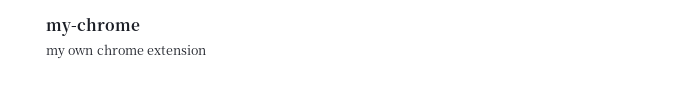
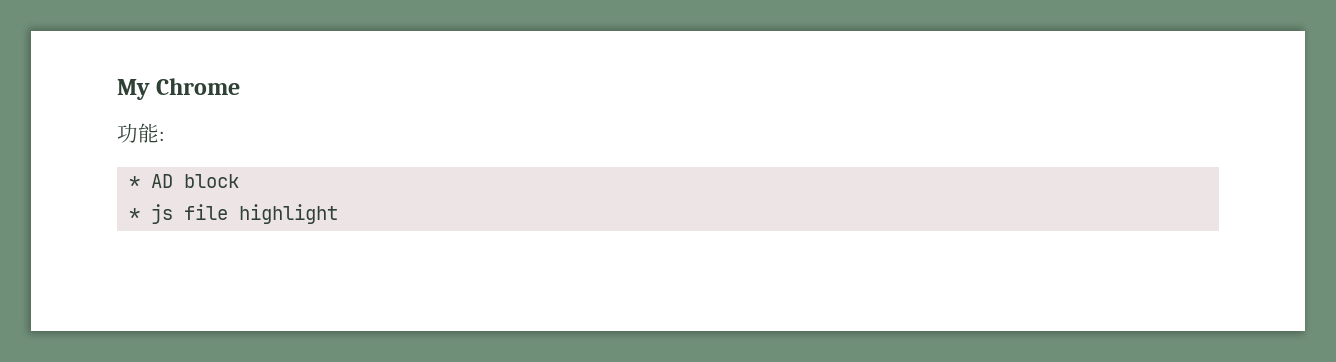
[46,17,140,36] [46,44,207,59] my-chrome // my own chrome extension -> [117,78,241,100] [117,123,165,143] [129,174,240,188] [129,204,339,224] My Chrome // 功能: // * AD block // * js file highlight

